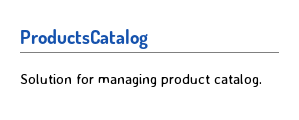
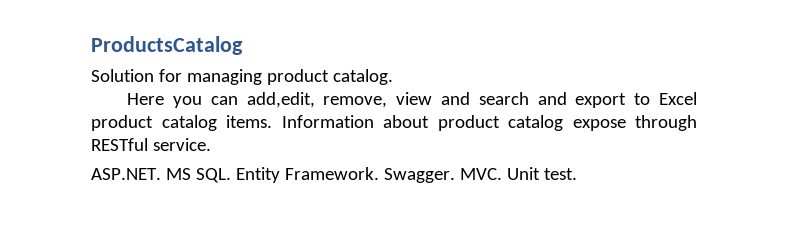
(262, 80) none -> [127,92,697,108] [91,115,697,131] [91,138,211,151] [91,167,577,183] // Here you can add,edit, remove, view and search and export to Excel product catalog items. Information about product catalog expose through RESTful service. // ASP.NET. MS SQL. Entity Framework. Swagger. MVC. Unit test.

